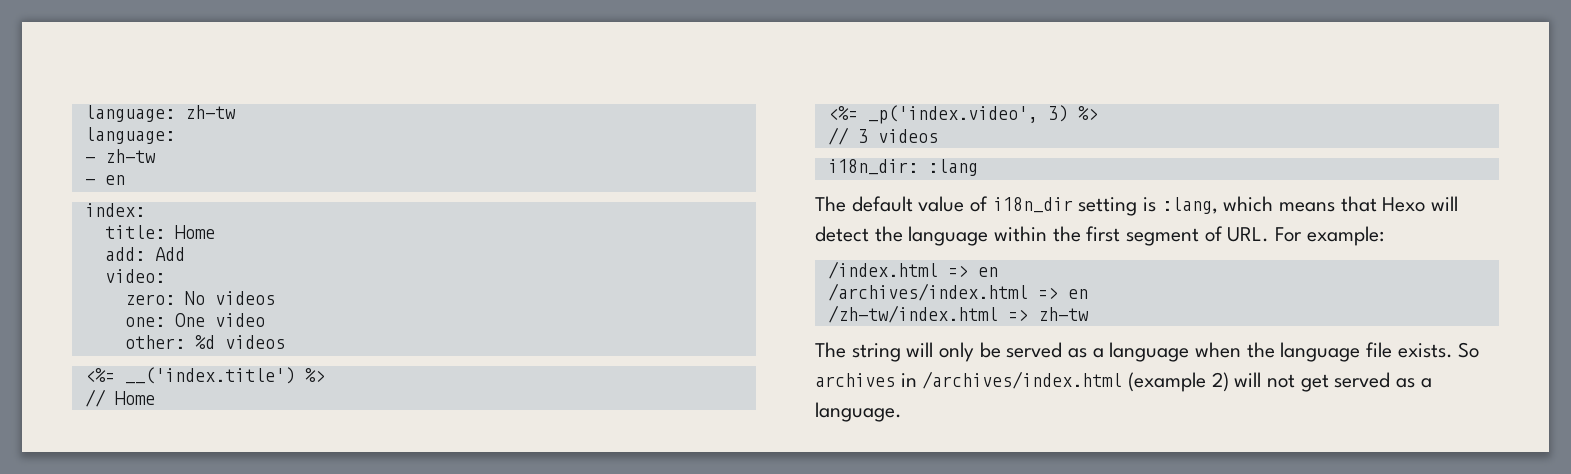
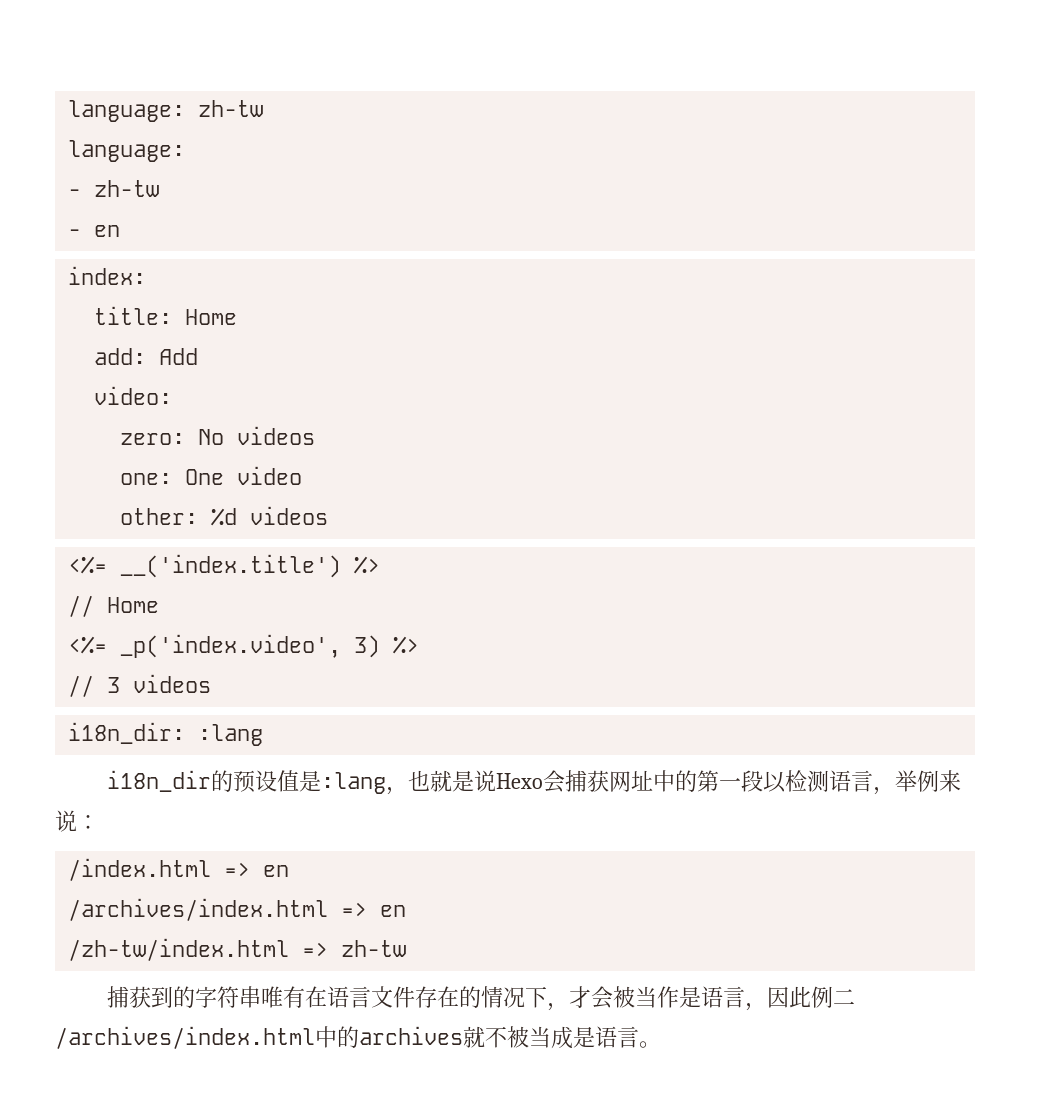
[815,196,1459,216] [815,226,1384,246] The default value of i18n_dir setting is :lang, which means that Hexo will detect the language within the first segment of URL. For example: -> [106,770,961,795] [55,810,99,832] i18n_dir的预设值是:lang，也就是说Hexo会捕获网址中的第一段以检测语言，举例来说：
[815,342,1480,362] [815,371,1432,392] [815,402,902,422] The string will only be served as a language when the language file exists. So archives in /archives/index.html (example 2) will not get served as a language. -> [106,986,855,1011] [55,1026,661,1049] 捕获到的字符串唯有在语言文件存在的情况下，才会被当作是语言，因此例二/archives/index.html中的archives就不被当成是语言。

